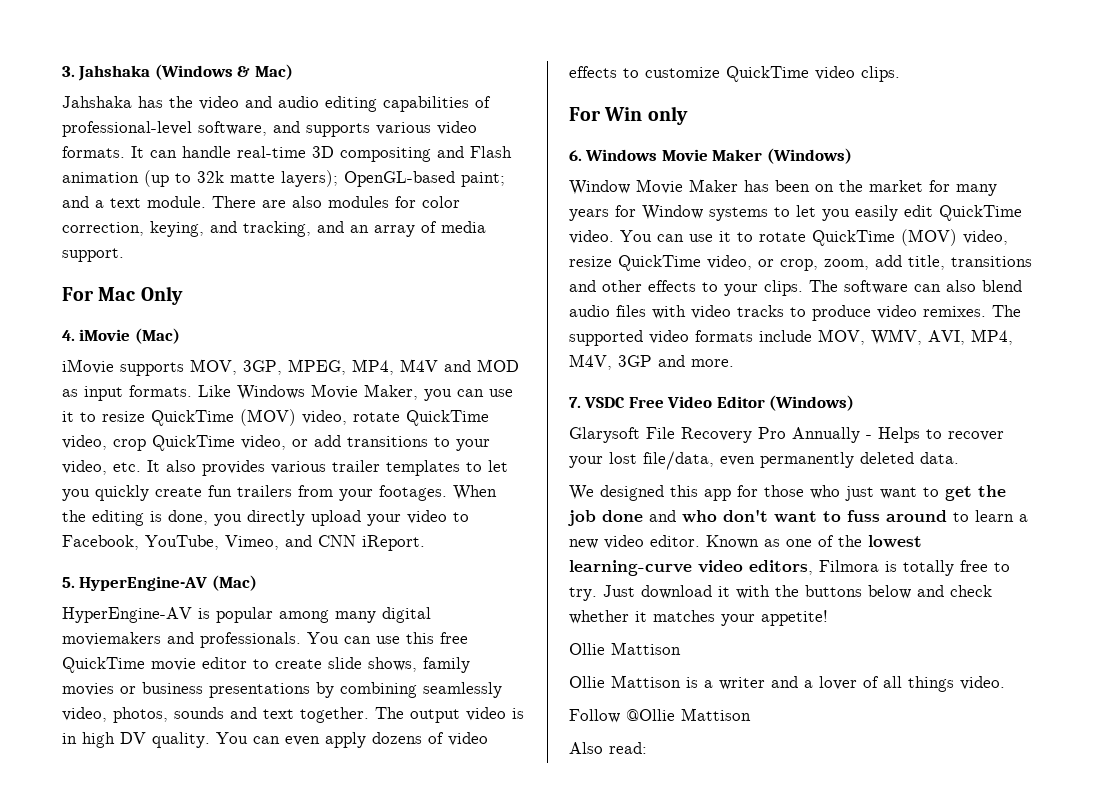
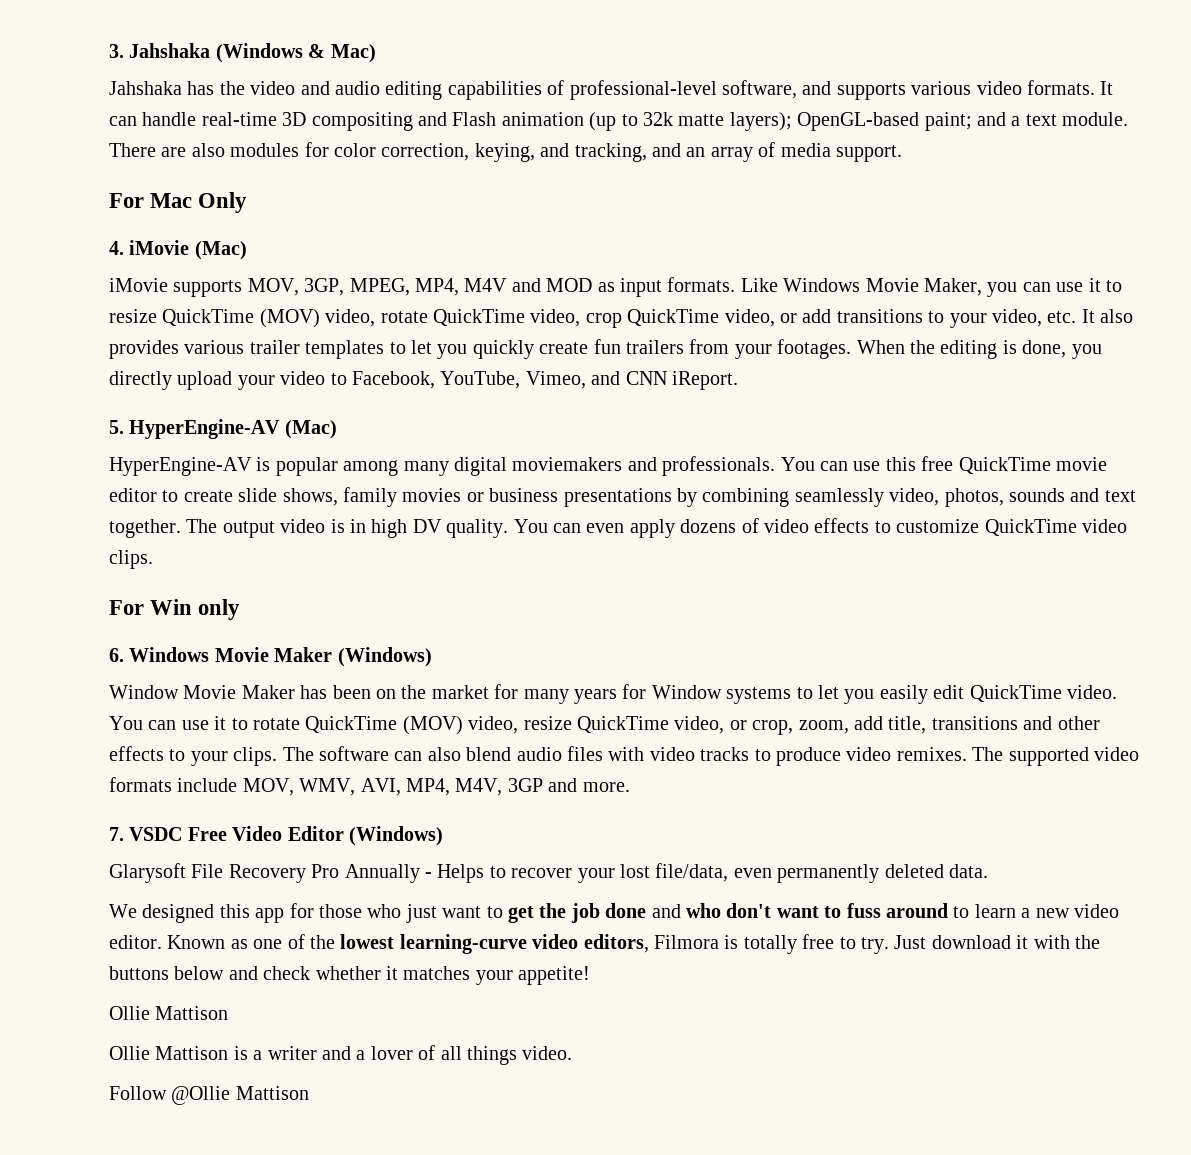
[569,742,647,754] // Also read: -> (309, 1093) none

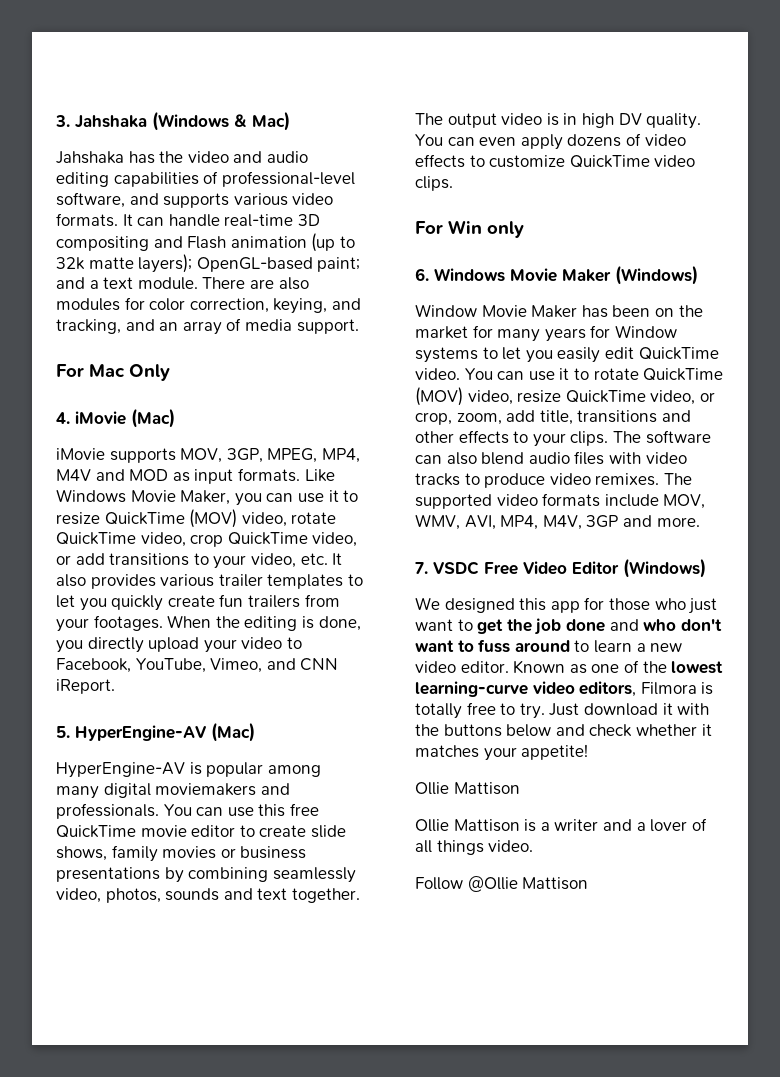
[109,863,988,883] // Glarysoft File Recovery Pro Annually - Helps to recover your lost file/data, even permanently deleted data. -> (706, 568) none

